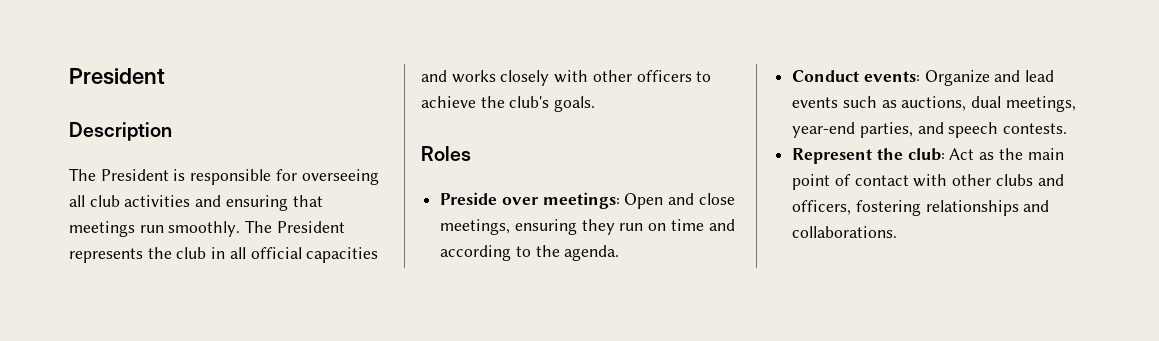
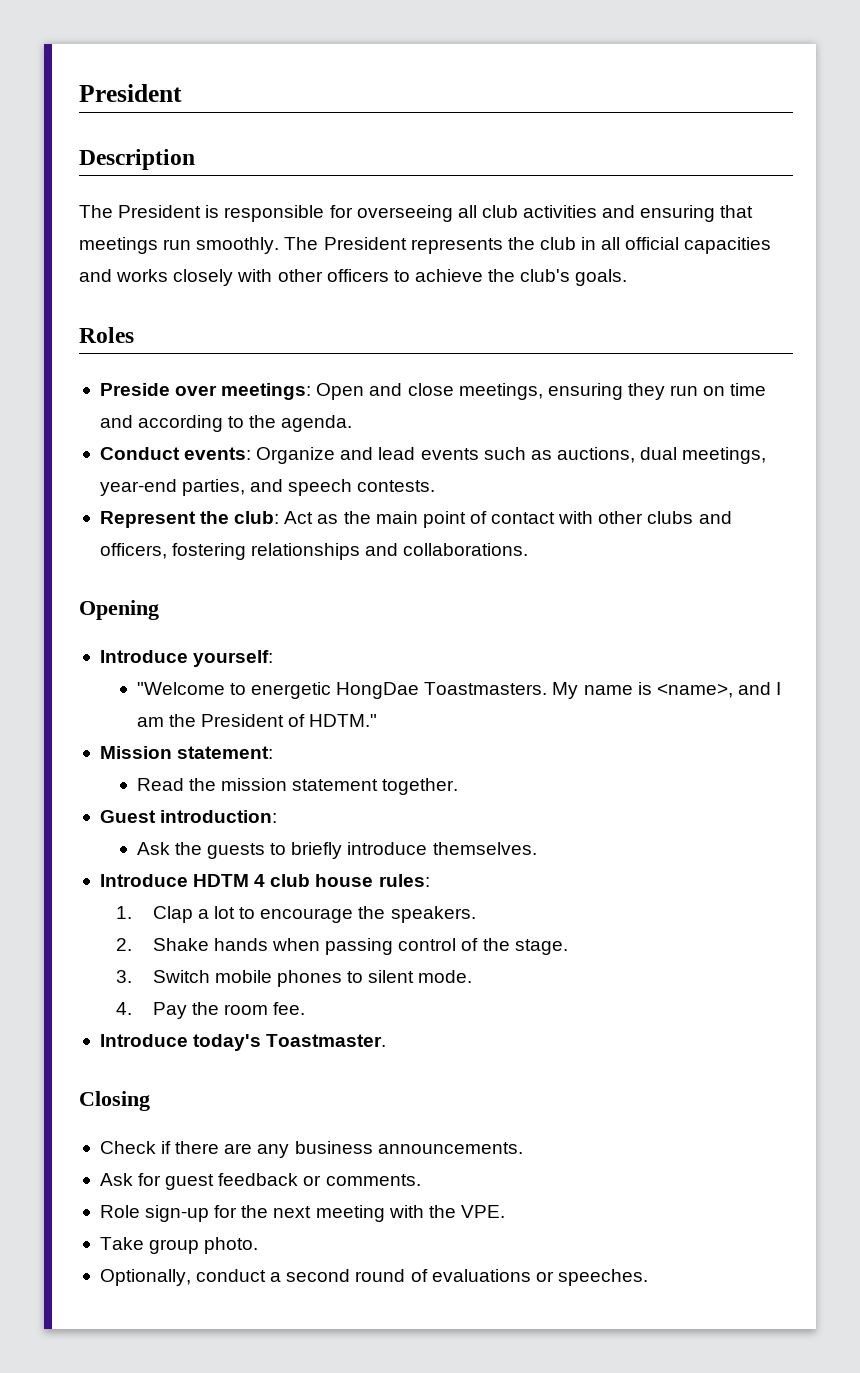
(898, 232) none -> [79,600,159,620] [99,650,274,667] [136,682,782,699] [136,714,378,727] [99,746,274,759] [136,778,459,795] [99,810,278,823] [136,842,537,859] [99,874,430,887] [115,906,476,923] [115,938,568,955] [115,970,473,987] [115,1002,306,1019] [99,1034,387,1051] [79,1091,150,1111] [99,1141,523,1158] [99,1173,421,1190] [99,1205,505,1222] [99,1237,259,1254] [99,1269,648,1286] // Opening // Introduce yourself: // "Welcome to energetic HongDae Toastmasters. My name is <name>, and I am the President of HDTM." // Mission statement: // Read the mission statement together. // Guest introduction: // Ask the guests to briefly introduce themselves. // Introduce HDTM 4 club house rules: // 1. Clap a lot to encourage the speakers. // 2. Shake hands when passing control of the stage. // 3. Switch mobile phones to silent mode. // 4. Pay the room fee. // Introduce today's Toastmaster. // Closing // Check if there are any business announcements. // Ask for guest feedback or comments. // Role sign-up for the next meeting with the VPE. // Take group photo. // Optionally, conduct a second round of evaluations or speeches.

